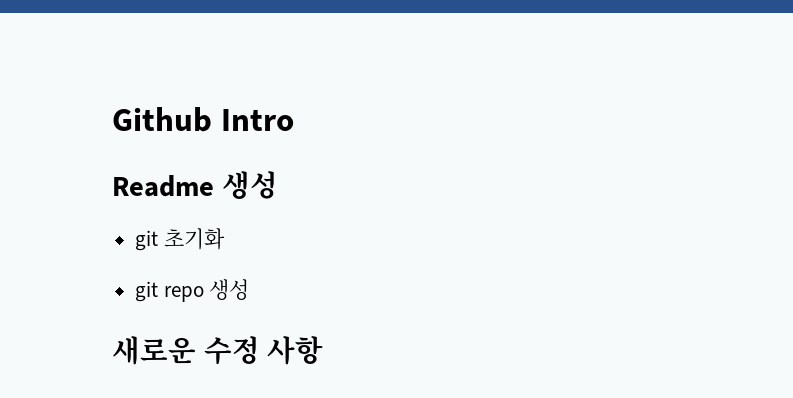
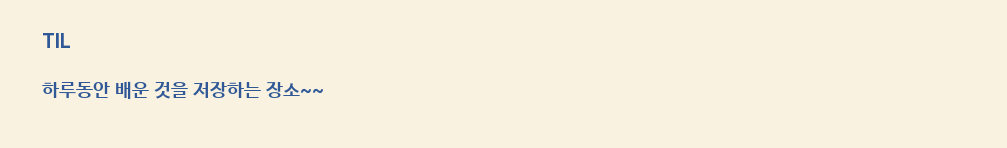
[112,107,294,132] [112,171,278,199] [135,228,225,251] [135,279,250,302] [112,336,324,365] Github Intro // Readme 생성 // git 초기화 // git repo 생성 // 새로운 수정 사항 -> [42,33,71,48] [42,81,324,99] TIL // 하루동안 배운 것을 저장하는 장소~~

